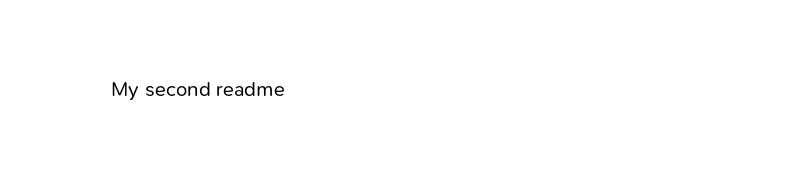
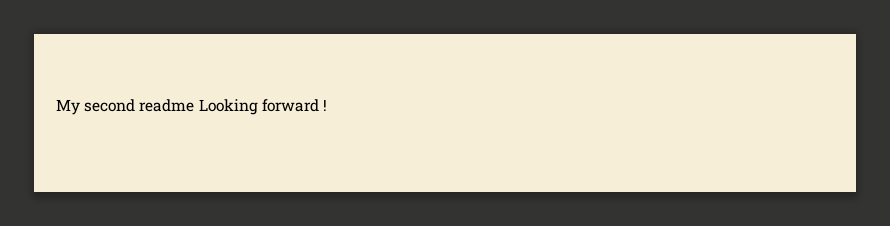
(286, 89) none -> [198,99,327,115] Looking forward !

